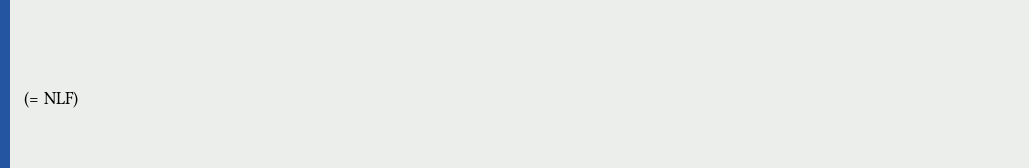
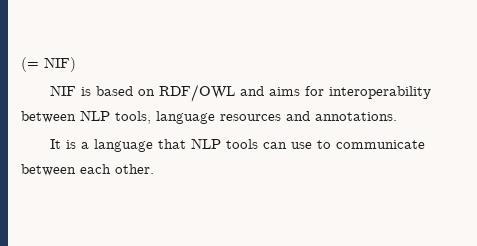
[43,91,78,108] NLF) -> [44,57,76,72] [49,84,431,102] [21,110,397,124] [49,138,425,152] [21,164,154,176] NIF) // NIF is based on RDF/OWL and aims for interoperability between NLP tools, language resources and annotations. // It is a language that NLP tools can use to communicate between each other.

